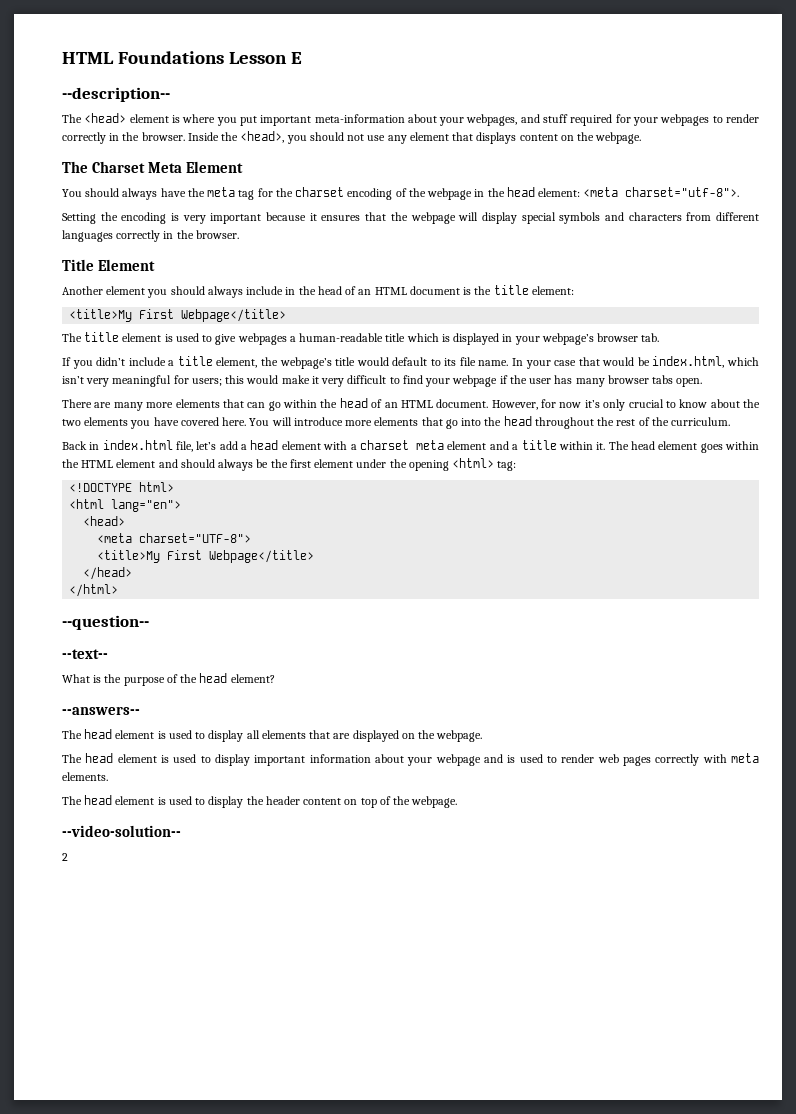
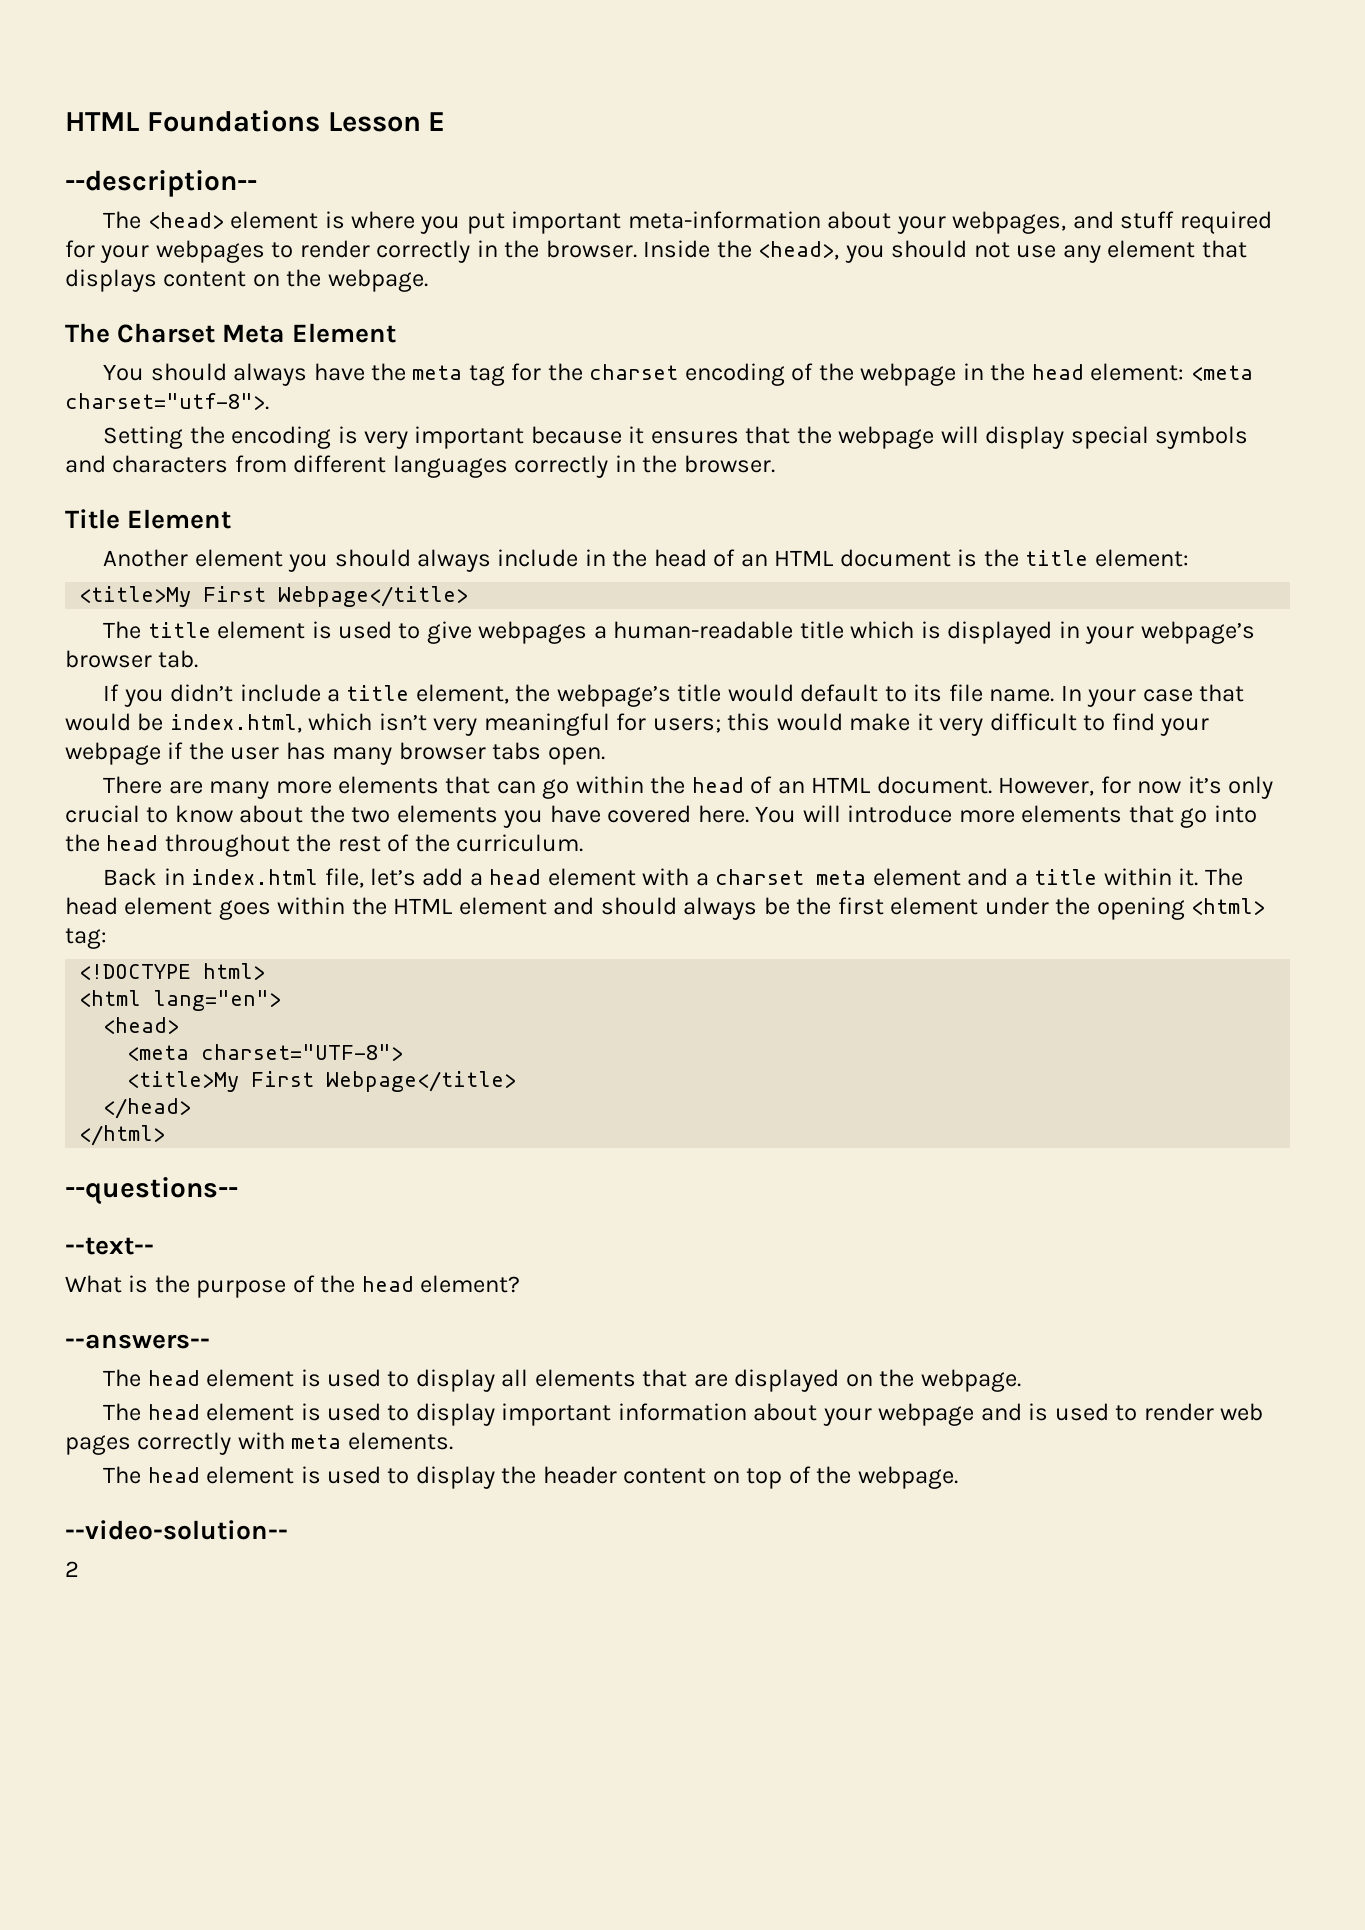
[62,615,149,630] --question-- -> [65,1177,238,1205] --questions--

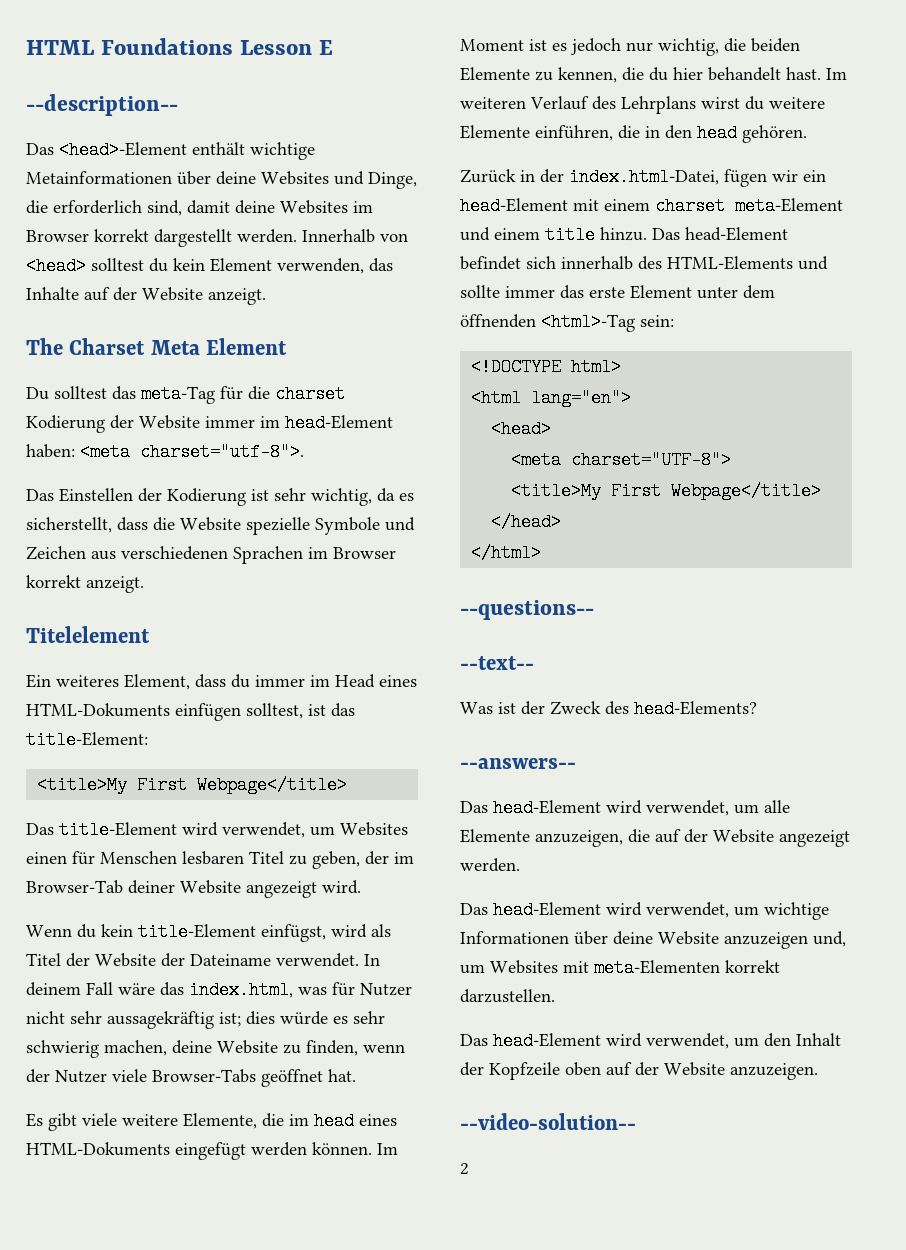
[103,211,1272,234] [65,240,1247,263] [65,269,428,292] [65,323,397,343] [103,363,1253,386] [65,393,269,410] [103,426,1249,449] [65,455,775,478] [65,509,232,529] [103,549,1189,572] [79,586,469,607] [103,621,1255,644] [65,650,199,668] [103,684,1245,707] [65,713,1210,736] [65,742,605,765] [103,776,1274,799] [65,805,1257,828] [65,834,584,857] [103,868,1243,888] [65,897,1266,920] [65,928,107,949] The <head> element is where you put important meta-information about your webpages, and stuff required for your webpages to render correctly in the browser. Inside the <head>, you should not use any element that displays content on the webpage. // The Charset Meta Element // You should always have the meta tag for the charset encoding of the webpage in the head element: <meta charset="utf-8">. // Setting the encoding is very important because it ensures that the webpage will display special symbols and characters from different languages correctly in the browser. // Title Element // Another element you should always include in the head of an HTML document is the title element: // <title>My First Webpage</title> // The title element is used to give webpages a human-readable title which is displayed in your webpage’s browser tab. // If you didn’t include a title element, the webpage’s title would default to its file name. In your case that would be index.html, which isn’t very meaningful for users; this would make it very difficult to find your webpage if the user has many browser tabs open. // There are many more elements that can go within the head of an HTML document. However, for now it’s only crucial to know about the two elements you have covered here. You will introduce more elements that go into the head throughout the rest of the curriculum. // Back in index.html file, let’s add a head element with a charset meta element and a title within it. The head element goes within the HTML element and should always be the first element under the opening <html> tag: -> [26,141,315,160] [26,171,417,189] [26,200,373,216] [26,229,408,247] [26,257,393,275] [26,287,266,305] [26,338,288,355] [26,385,345,404] [26,414,393,433] [26,443,304,461] [26,488,414,506] [26,517,415,535] [26,546,396,564] [26,575,144,593] [26,626,150,643] [26,674,417,690] [26,703,355,721] [26,731,148,749] [37,776,348,794] [26,821,408,839] [26,851,414,869] [26,880,361,898] [26,923,391,942] [26,953,380,967] [26,981,412,999] [26,1011,385,1029] [26,1040,405,1058] [26,1069,356,1087] [26,1112,397,1131] [26,1142,398,1160] [460,38,800,56] [460,67,847,83] [460,96,825,114] [460,124,807,143] [460,168,826,187] [460,197,843,215] [460,226,788,244] [460,256,828,270] [460,285,775,299] [460,313,674,332] Das <head>-Element enthält wichtige Metainformationen über deine Websites und Dinge, die erforderlich sind, damit deine Websites im Browser korrekt dargestellt werden. Innerhalb von <head> solltest du kein Element verwenden, das Inhalte auf der Website anzeigt. // The Charset Meta Element // Du solltest das meta-Tag für die charset Kodierung der Website immer im head-Element haben: <meta charset="utf-8">. // Das Einstellen der Kodierung ist sehr wichtig, da es sicherstellt, dass die Website spezielle Symbole und Zeichen aus verschiedenen Sprachen im Browser korrekt anzeigt. // Titelelement // Ein weiteres Element, dass du immer im Head eines HTML-Dokuments einfügen solltest, ist das title-Element: // <title>My First Webpage</title> // Das title-Element wird verwendet, um Websites einen für Menschen lesbaren Titel zu geben, der im Browser-Tab deiner Website angezeigt wird. // Wenn du kein title-Element einfügst, wird als Titel der Website der Dateiname verwendet. In deinem Fall wäre das index.html, was für Nutzer nicht sehr aussagekräftig ist; dies würde es sehr schwierig machen, deine Website zu finden, wenn der Nutzer viele Browser-Tabs geöffnet hat. // Es gibt viele weitere Elemente, die im head eines HTML-Dokuments eingefügt werden können. Im Moment ist es jedoch nur wichtig, die beiden Elemente zu kennen, die du hier behandelt hast. Im weiteren Verlauf des Lehrplans wirst du weitere Elemente einführen, die in den head gehören. // Zurück in der index.html-Datei, fügen wir ein head-Element mit einem charset meta-Element und einem title hinzu. Das head-Element befindet sich innerhalb des HTML-Elements und sollte immer das erste Element unter dem öffnenden <html>-Tag sein:
[65,1275,521,1298] [65,1334,210,1349] [103,1369,1021,1392] [103,1403,1264,1426] [65,1432,453,1455] [103,1466,958,1489] What is the purpose of the head element? // --answers-- // The head element is used to display all elements that are displayed on the webpage. // The head element is used to display important information about your webpage and is used to render web pages correctly with meta elements. // The head element is used to display the header content on top of the webpage. -> [460,700,757,718] [460,758,576,769] [460,799,790,817] [460,829,850,847] [460,858,520,872] [460,901,829,920] [460,931,846,949] [460,959,780,977] [460,989,555,1003] [460,1032,841,1050] [460,1062,818,1080] Was ist der Zweck des head-Elements? // --answers-- // Das head-Element wird verwendet, um alle Elemente anzuzeigen, die auf der Website angezeigt werden. // Das head-Element wird verwendet, um wichtige Informationen über deine Website anzuzeigen und, um Websites mit meta-Elementen korrekt darzustellen. // Das head-Element wird verwendet, um den Inhalt der Kopfzeile oben auf der Website anzuzeigen.

